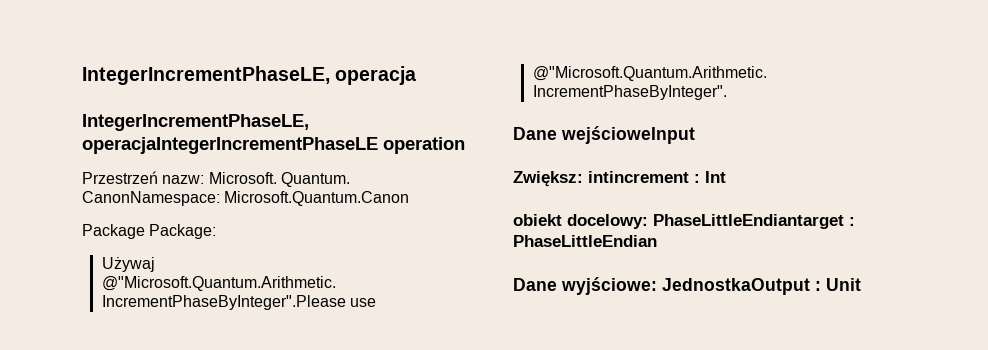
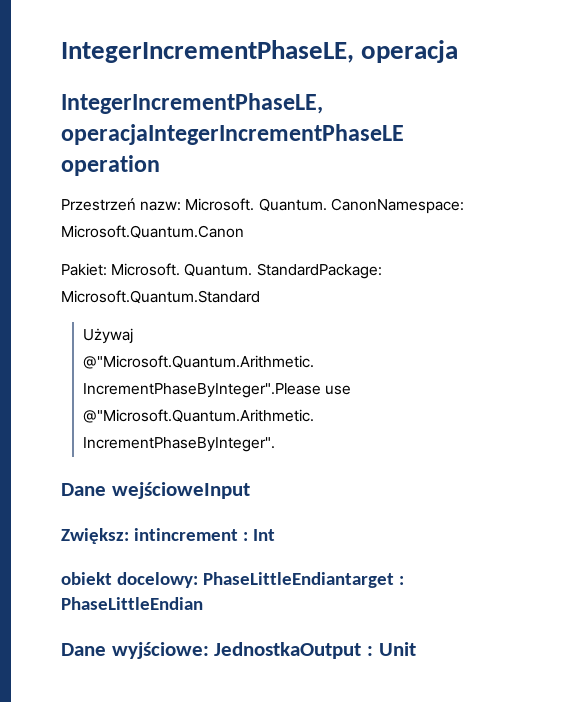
[82,224,217,239] Package Package: -> [61,263,382,279] [61,290,260,304] Pakiet: Microsoft. Quantum. StandardPackage: Microsoft.Quantum.Standard

